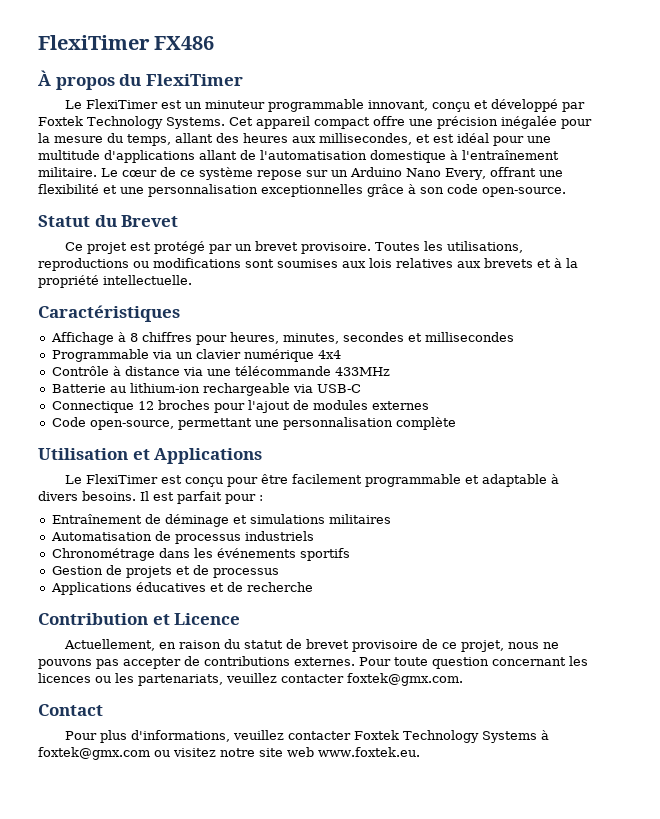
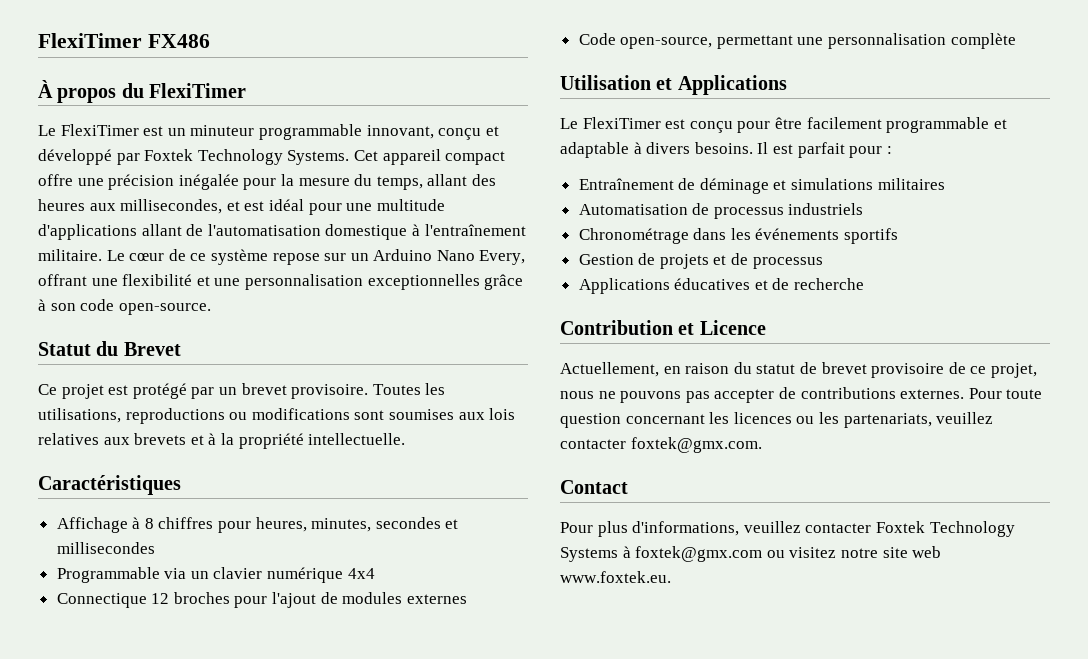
[51,366,390,376] [51,383,361,396] // Contrôle à distance via une télécommande 433MHz // Batterie au lithium-ion rechargeable via USB-C -> (375, 573) none

